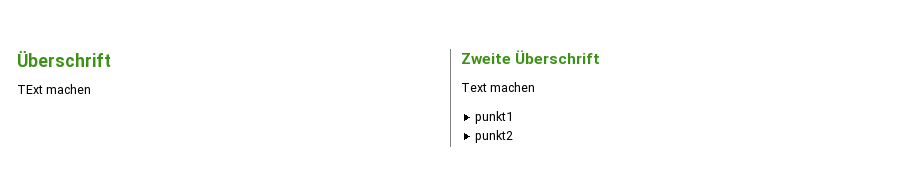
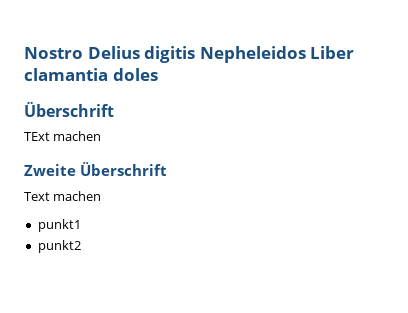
(17, 58) none -> [24,46,355,63] [24,68,158,81] Nostro Delius digitis Nepheleidos Liber clamantia doles //

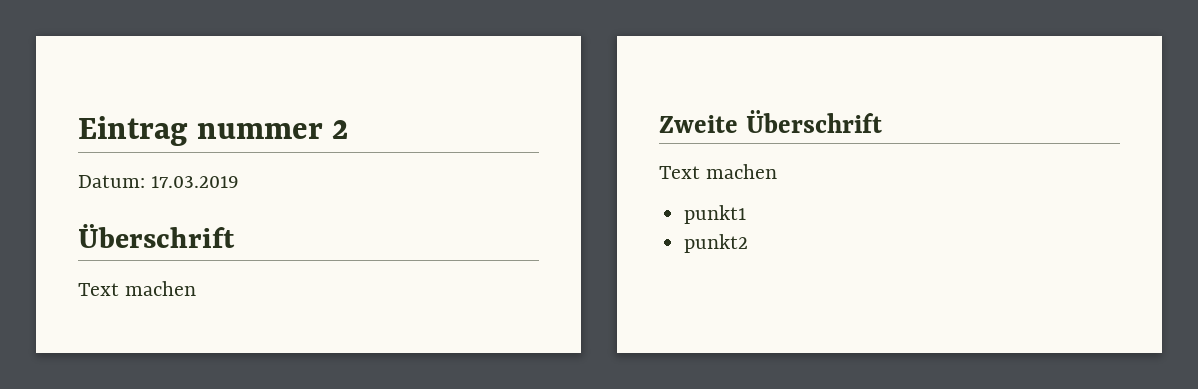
[24,46,355,63] [24,68,158,81] [24,101,114,117] [24,132,50,141] Nostro Delius digitis Nepheleidos Liber clamantia doles // Überschrift // TExt -> [78,116,349,146] [78,175,240,188] [78,224,235,248] [78,283,119,296] Eintrag nummer 2 // Datum: 17.03.2019 // Überschrift // Text

